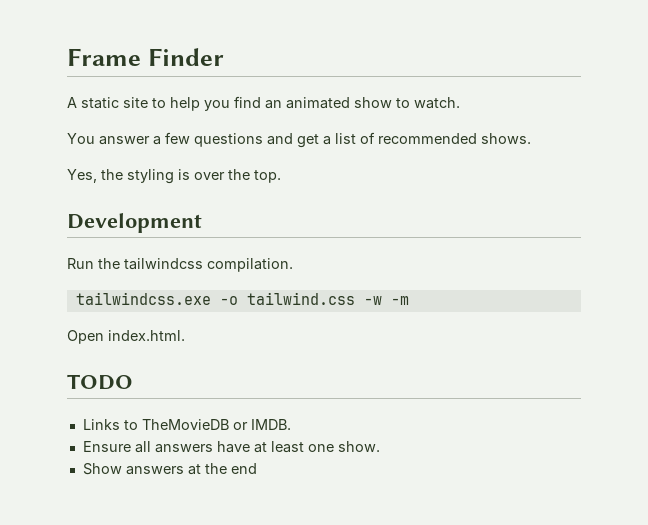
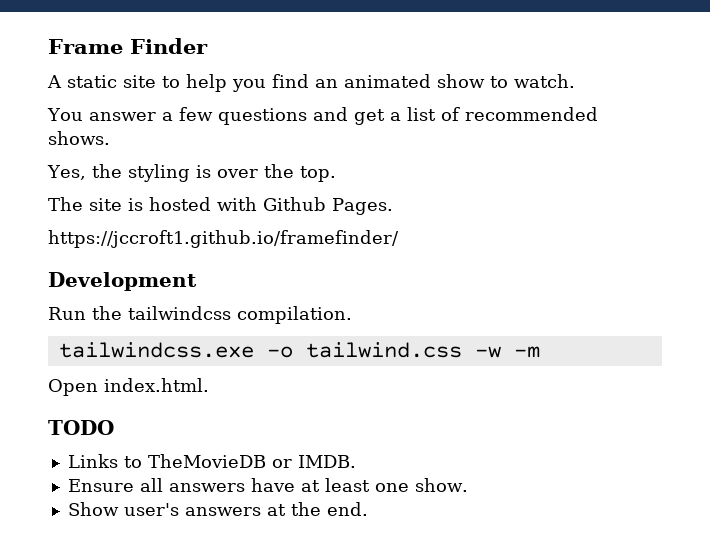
(281, 176) none -> [48,197,393,215] [48,230,399,248] // The site is hosted with Github Pages. // https://jccroft1.github.io/framefinder/
(122, 469) none -> [123,503,179,516] user's
[230,463,257,474] end -> [326,502,368,516] end.

